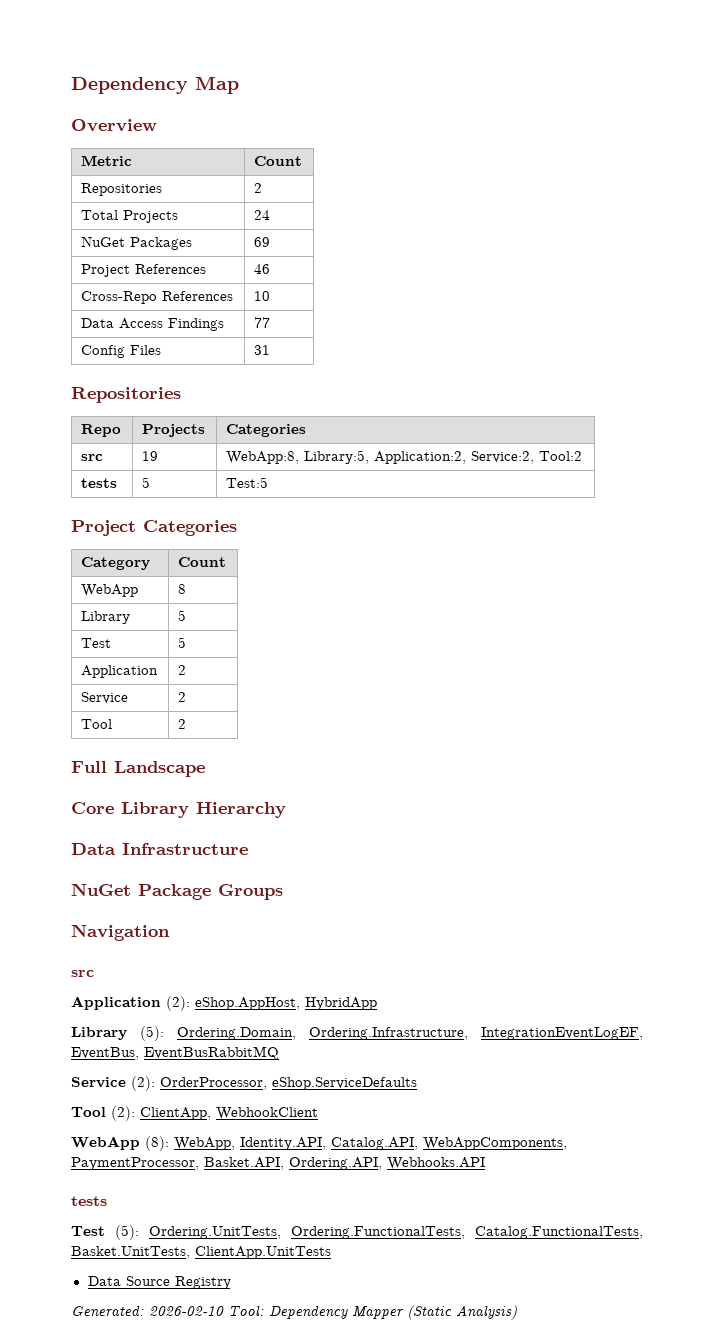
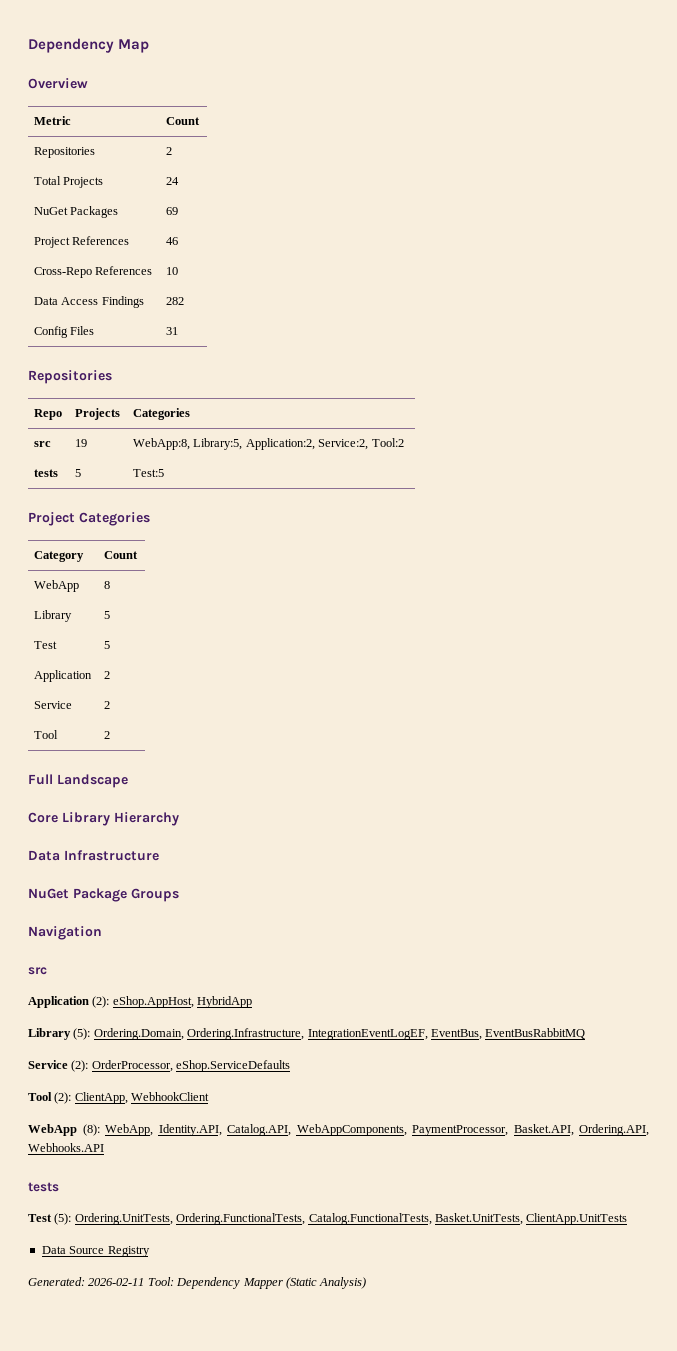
[254,317,271,328] 77 -> [166,297,185,305] 282
[149,1306,224,1316] 2026-02-10 -> [88,1278,145,1286] 2026-02-11

